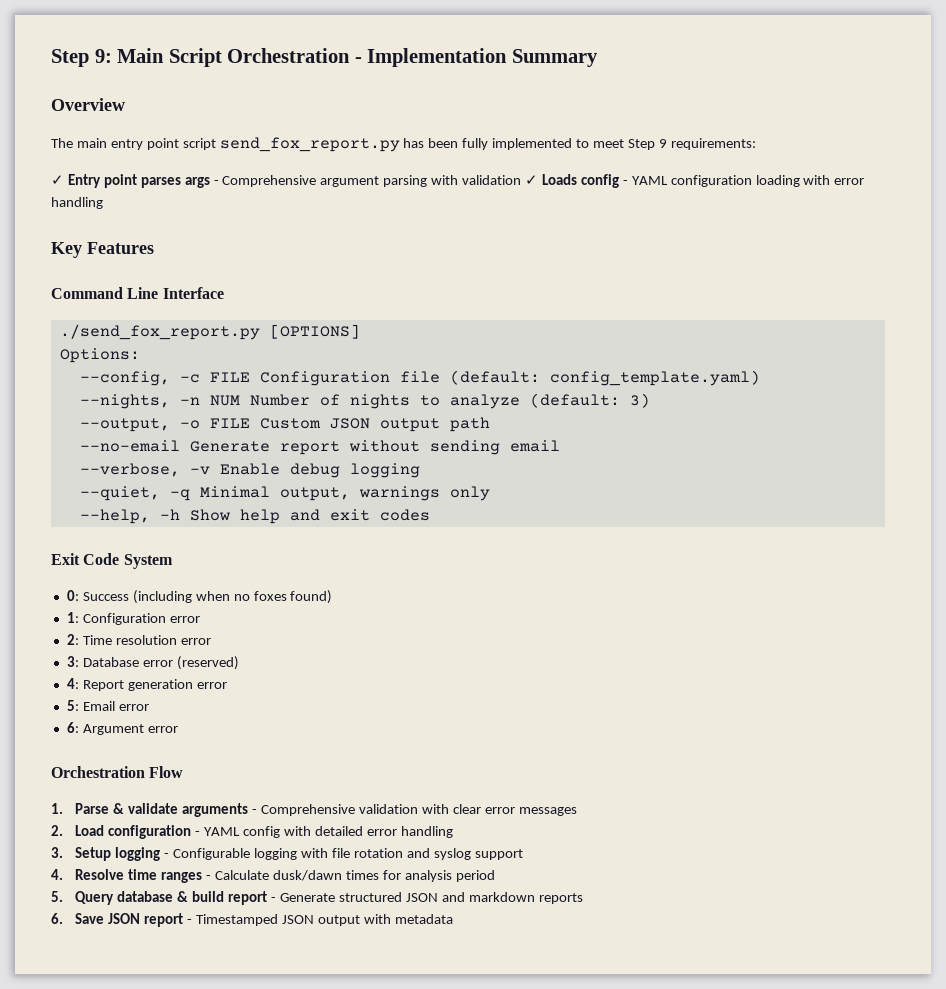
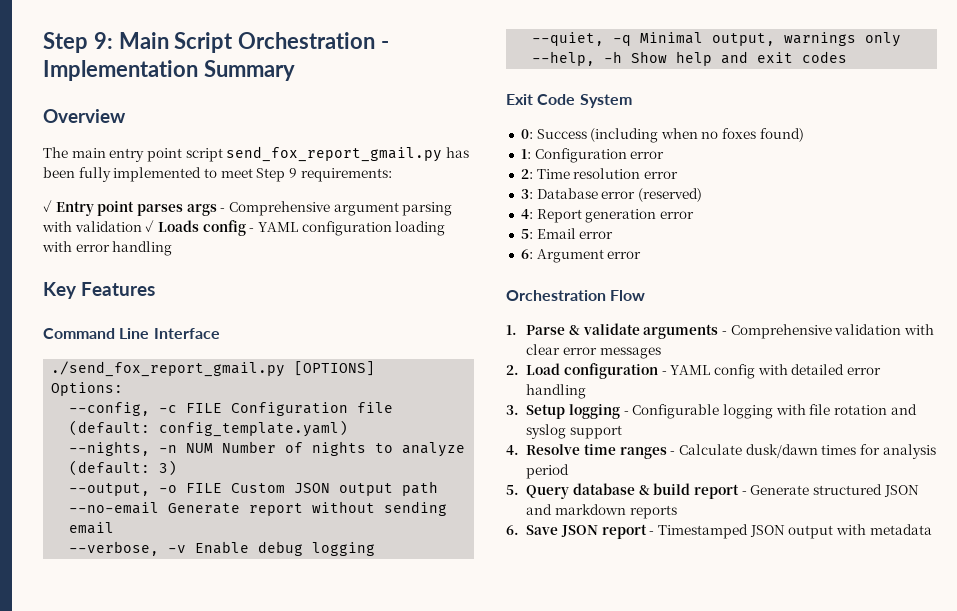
[219,137,400,152] send_fox_report.py -> [226,146,443,162] send_fox_report_gmail.py
[59,324,260,340] ./send_fox_report.py -> [51,361,286,377] ./send_fox_report_gmail.py

